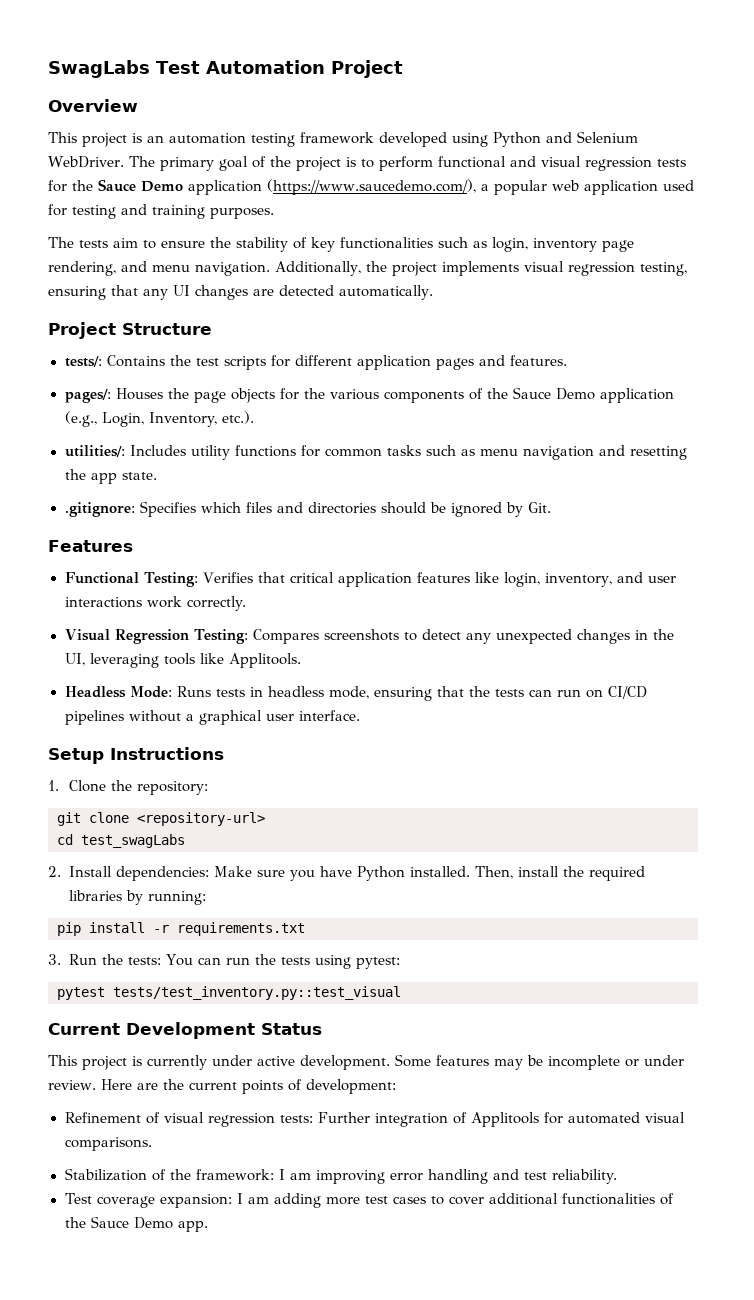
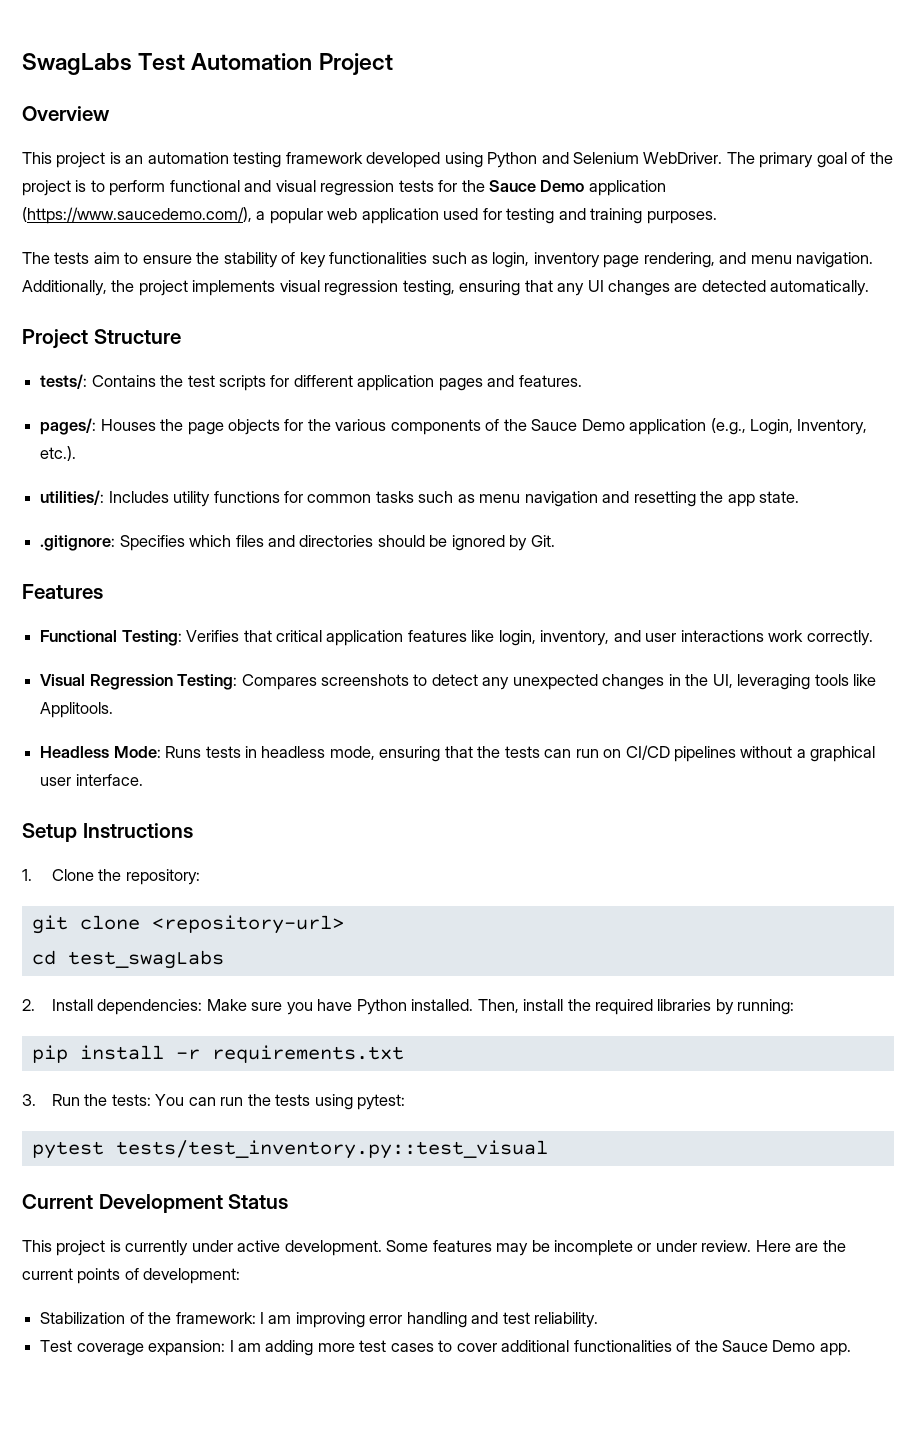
[64,1112,685,1127] [64,1137,152,1151] // Refinement of visual regression tests: Further integration of Applitools for automated visual comparisons. -> (241, 1276) none

